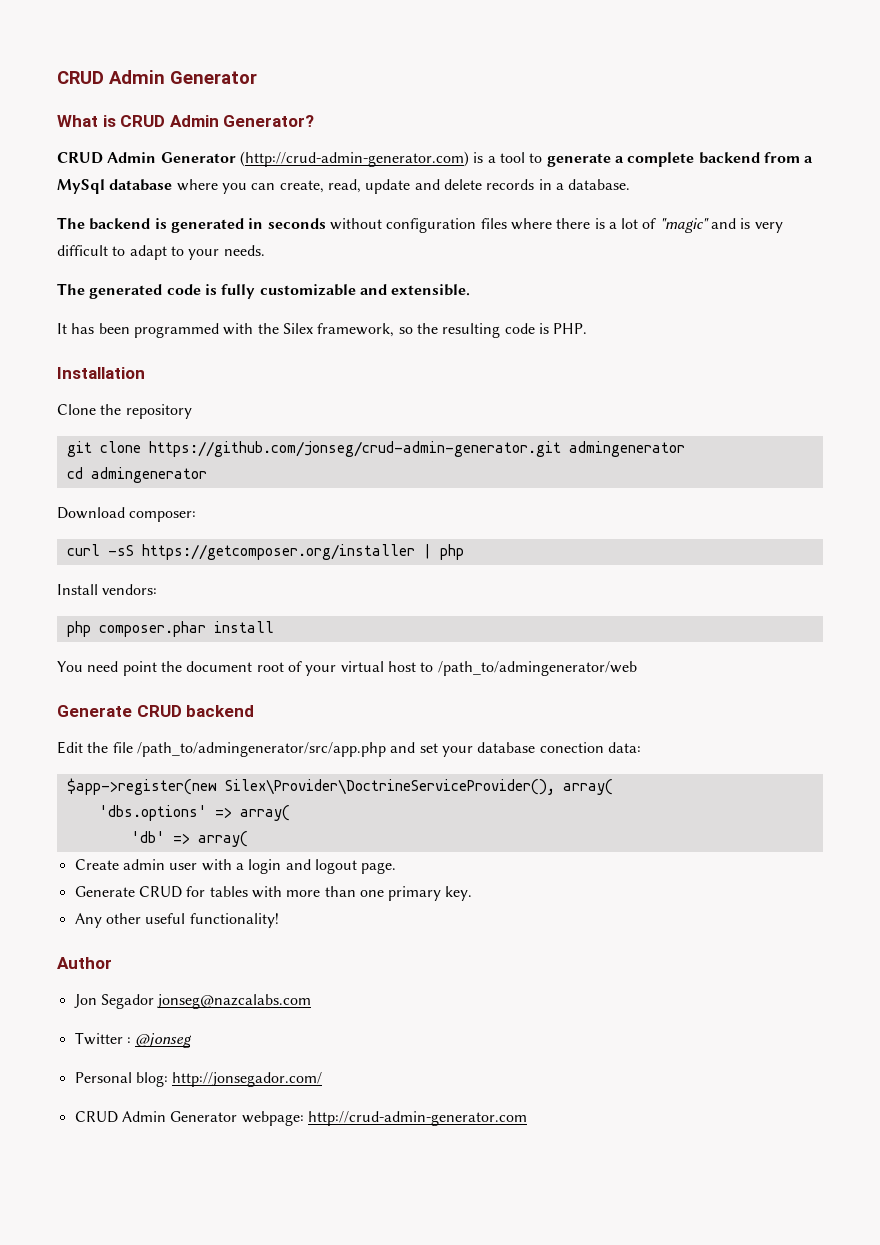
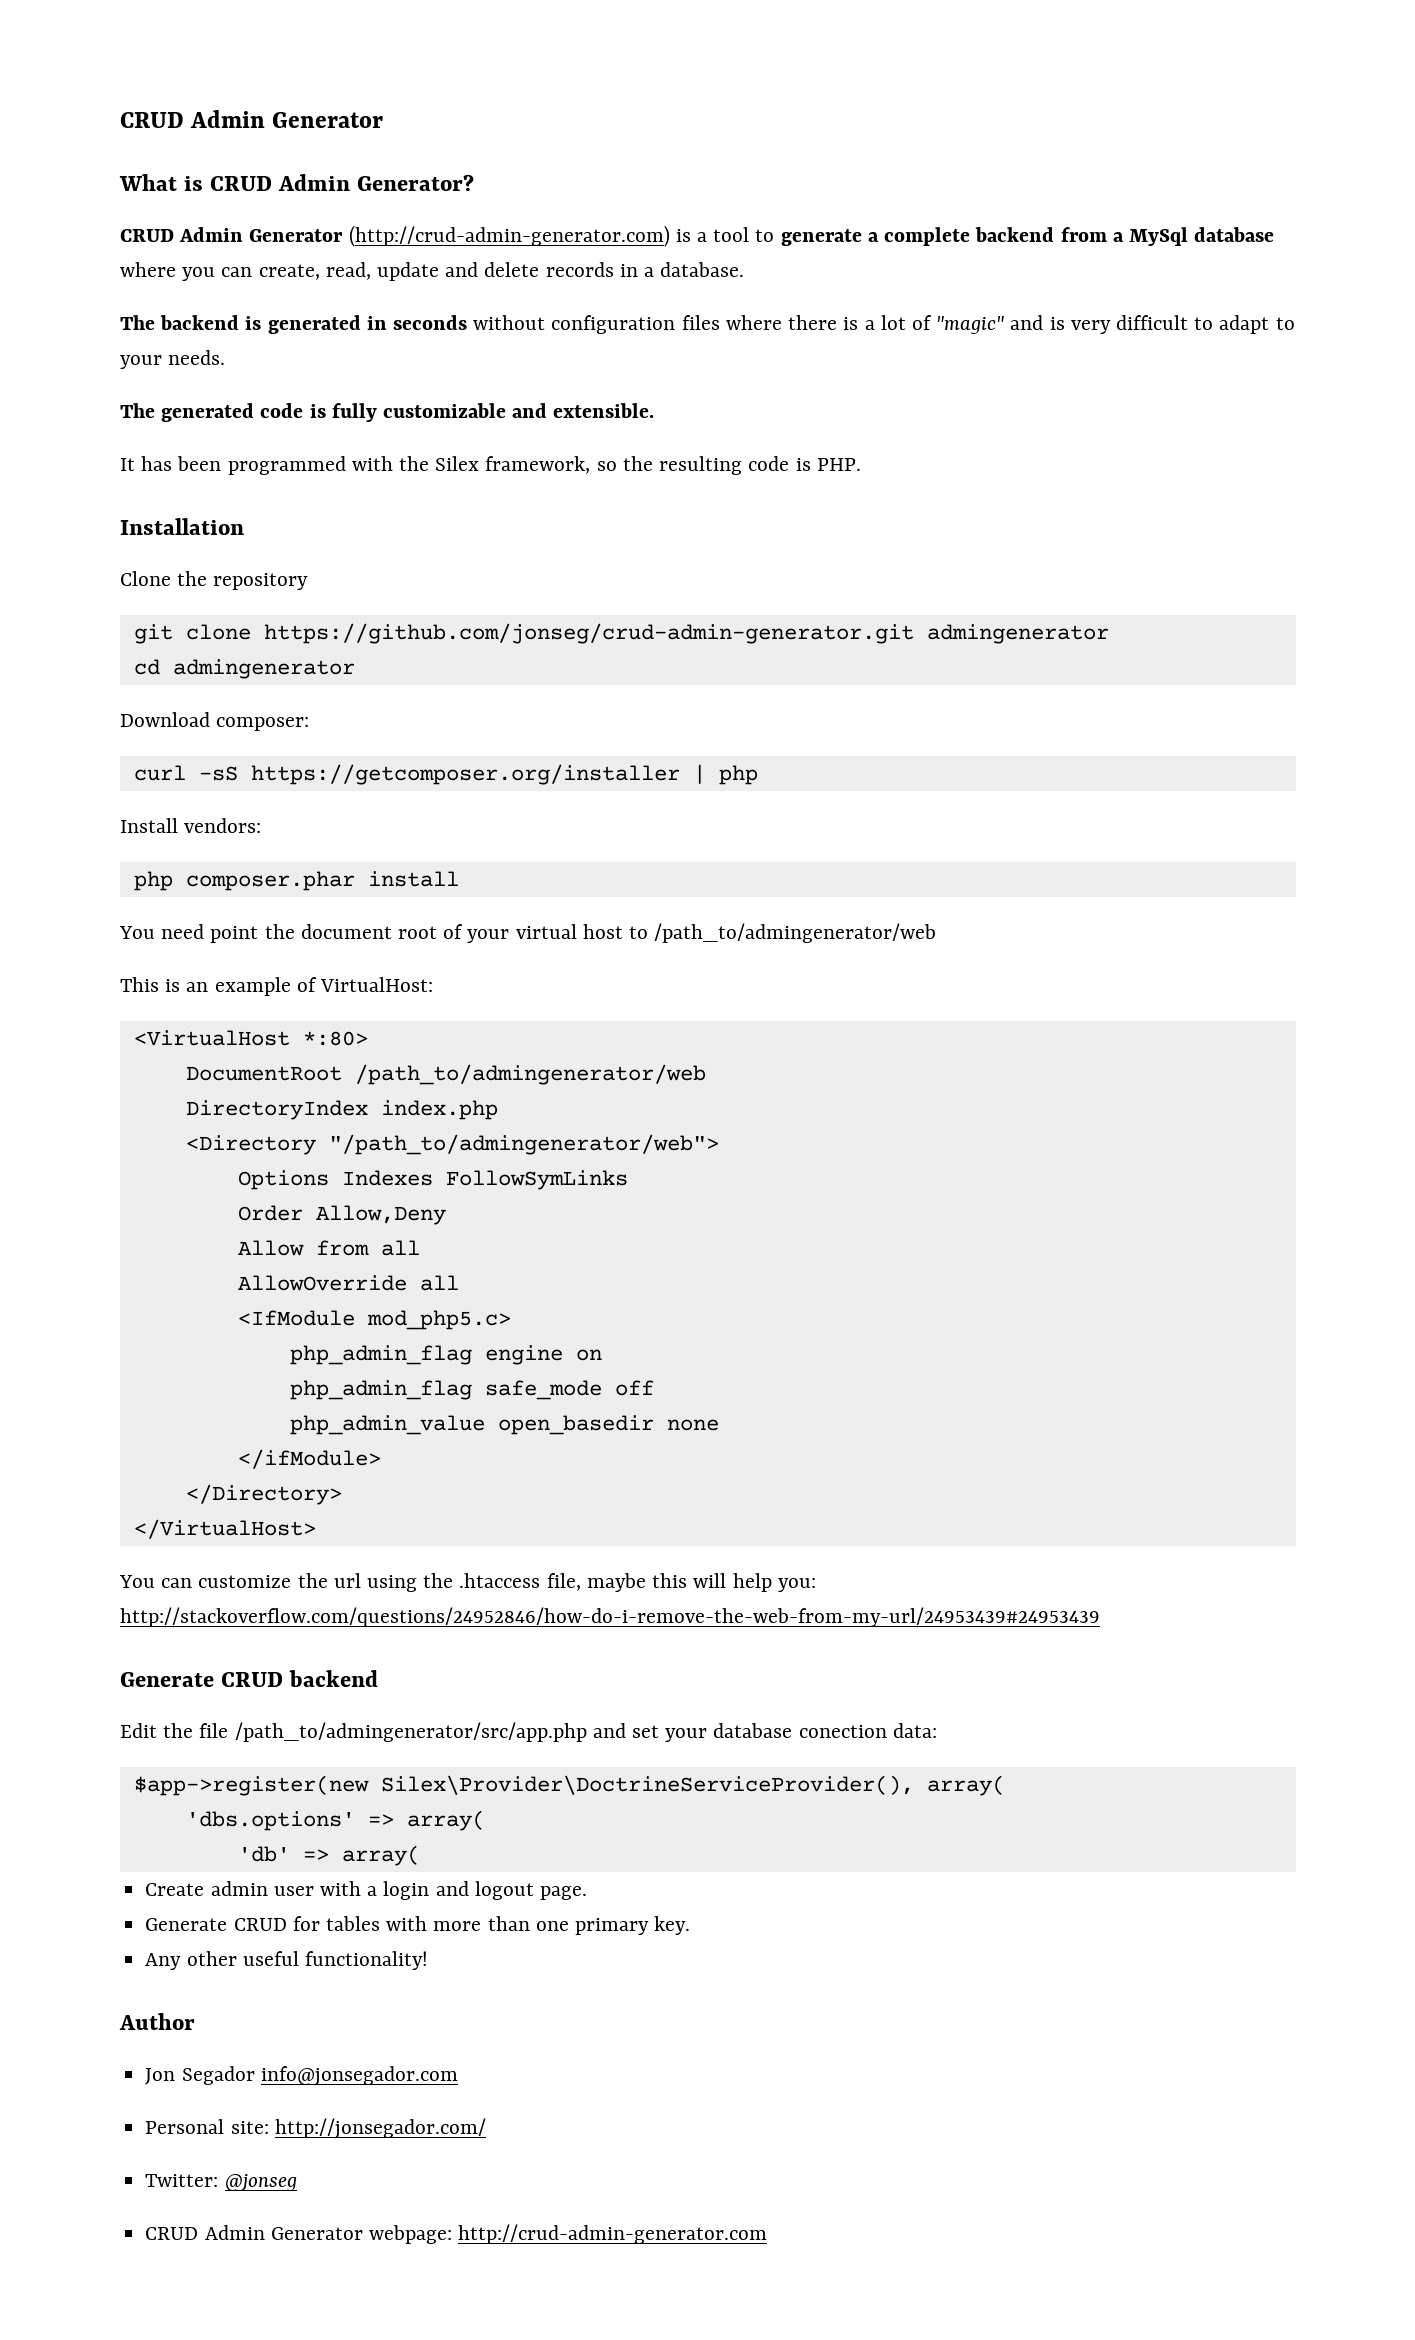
(637, 668) none -> [120,977,434,996] [133,1030,368,1046] [185,1064,706,1085] [185,1100,498,1120] [185,1134,719,1155] [237,1170,628,1190] [237,1205,446,1225] [237,1240,420,1256] [237,1275,459,1291] [237,1310,511,1330] [289,1345,602,1365] [289,1380,654,1400] [289,1415,719,1435] [237,1449,381,1469] [185,1484,342,1505] [133,1519,316,1539] [119,1573,816,1592] [120,1607,1100,1627] // This is an example of VirtualHost: // <VirtualHost *:80> // DocumentRoot /path_to/admingenerator/web // DirectoryIndex index.php // <Directory "/path_to/admingenerator/web"> // Options Indexes FollowSymLinks // Order Allow,Deny // Allow from all // AllowOverride all // <IfModule mod_php5.c> // php_admin_flag engine on // php_admin_flag safe_mode off // php_admin_value open_basedir none // </ifModule> // </Directory> // </VirtualHost> // You can customize the url using the .htaccess file, maybe this will help you: http://stackoverflow.com/questions/24952846/how-do-i-remove-the-web-from-my-url/24953439#24953439
[157,994,312,1009] [74,1032,193,1048] jonseg@nazcalabs.com // Twitter : @jonseg -> [260,2066,458,2086] info@jonsegador.com
[135,1072,168,1087] blog: -> [230,2121,269,2134] site:
(323, 1079) none -> [145,2174,297,2191] // Twitter: @jonseg

